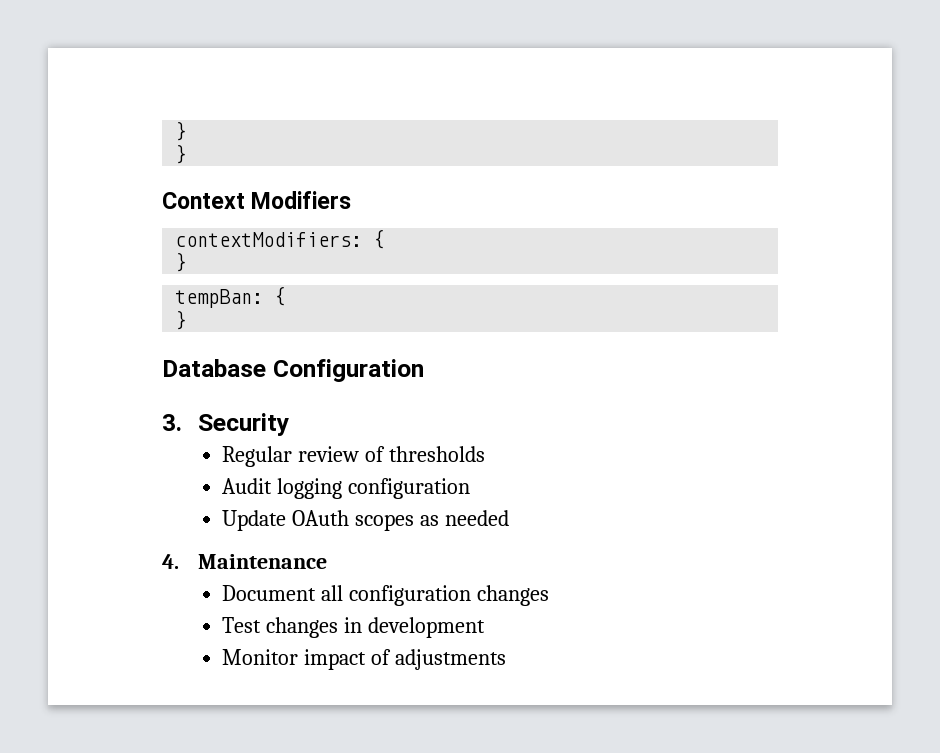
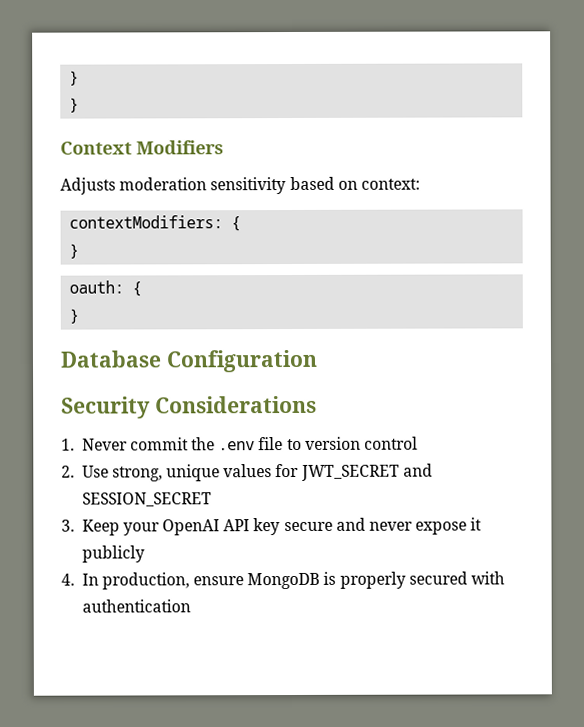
(352, 200) none -> [60,176,420,195] // Adjusts moderation sensitivity based on context:
[175,289,264,308] tempBan: -> [69,280,125,294] oauth:
[162,414,182,431] 3. -> (318, 361) none
[222,446,486,467] [222,478,471,499] [222,510,510,531] [162,554,328,569] [222,585,550,606] [222,617,486,638] [222,649,507,670] // Regular review of thresholds // Audit logging configuration // Update OAuth scopes as needed // 4. Maintenance // Document all configuration changes // Test changes in development // Monitor impact of adjustments -> [154,395,317,414] [61,436,419,451] [61,463,433,482] [81,492,212,507] [61,517,483,536] [81,545,145,563] [61,571,506,590] [81,599,191,613] Considerations // 1. Never commit the .env file to version control // 2. Use strong, unique values for JWT_SECRET and SESSION_SECRET // 3. Keep your OpenAI API key secure and never expose it publicly // 4. In production, ensure MongoDB is properly secured with authentication

